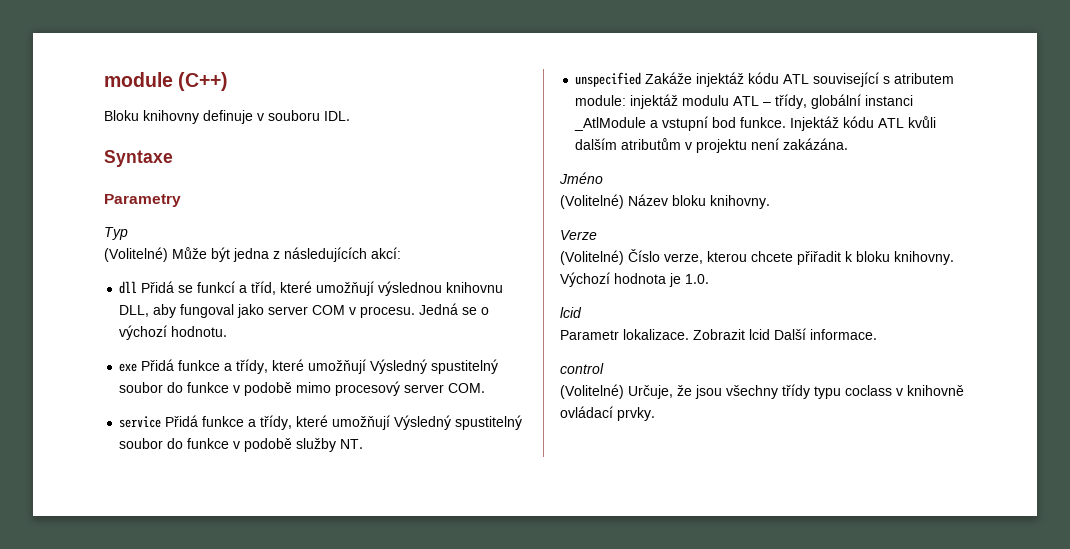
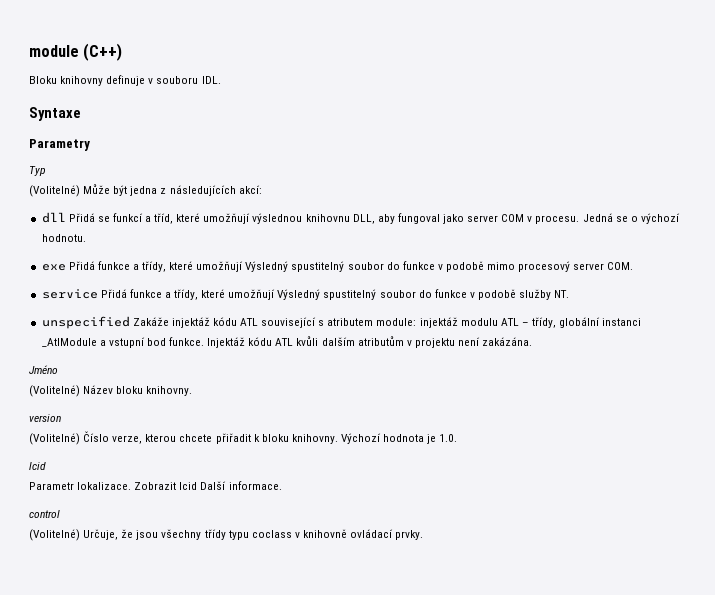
[560,230,597,240] Verze -> [29,414,61,422] version

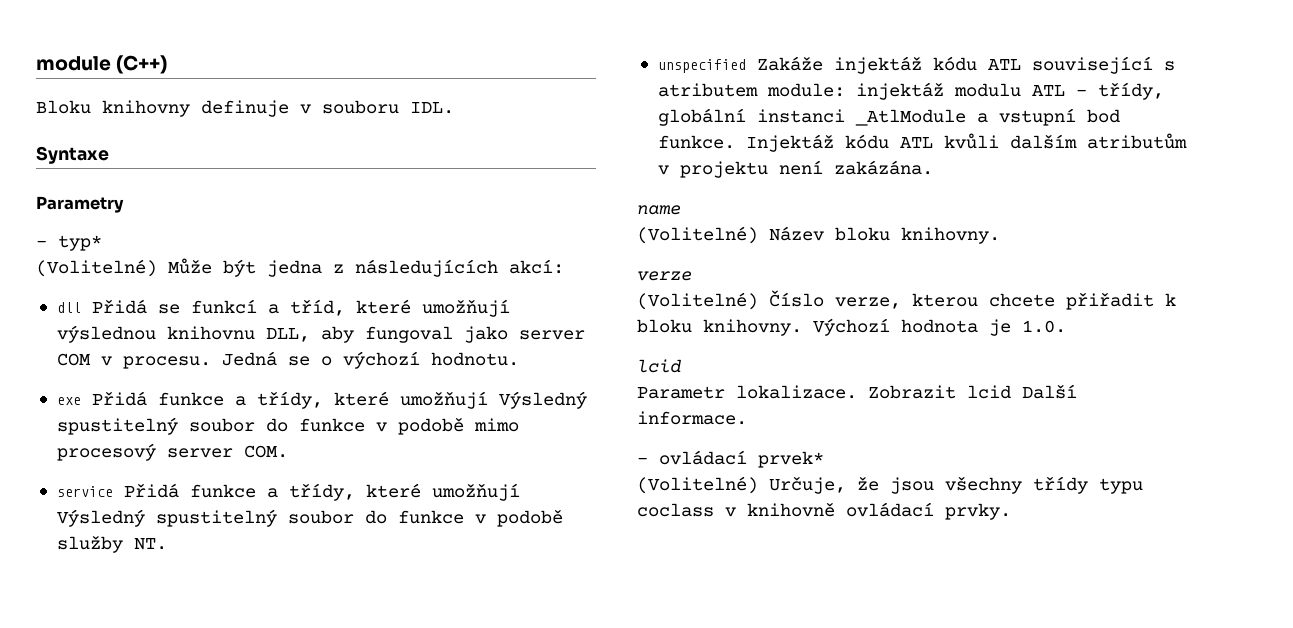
[29,166,46,176] Typ -> [36,235,102,251] – typ*
[29,365,58,374] Jméno -> [637,205,681,215] name
[29,414,61,422] version -> [637,271,692,281] verze
[29,510,60,518] control -> [637,450,824,468] – ovládací prvek*

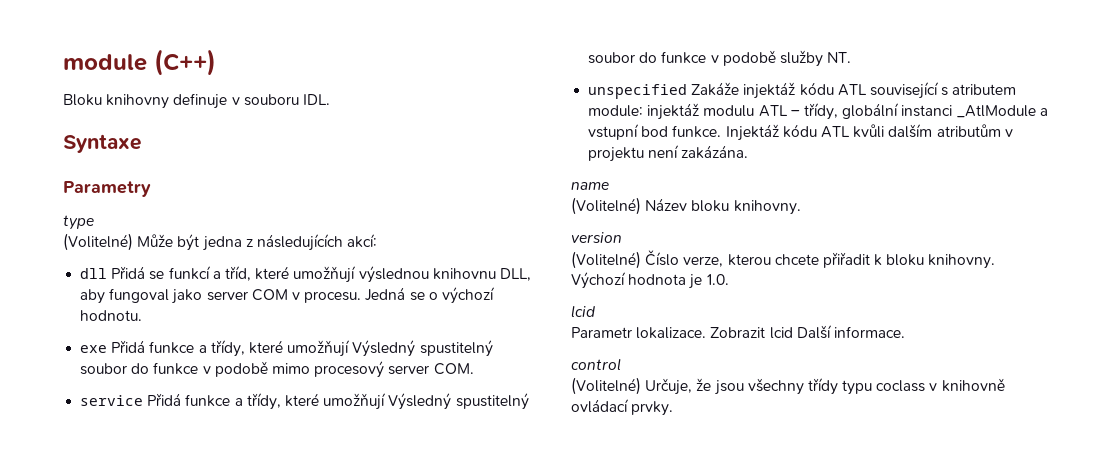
[36,235,102,251] – typ* -> [63,215,94,230] type
[637,271,692,281] verze -> [571,232,622,243] version
[637,450,824,468] – ovládací prvek* -> [571,358,621,371] control

